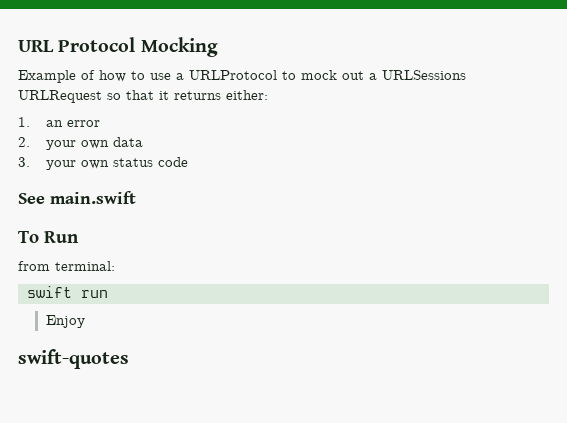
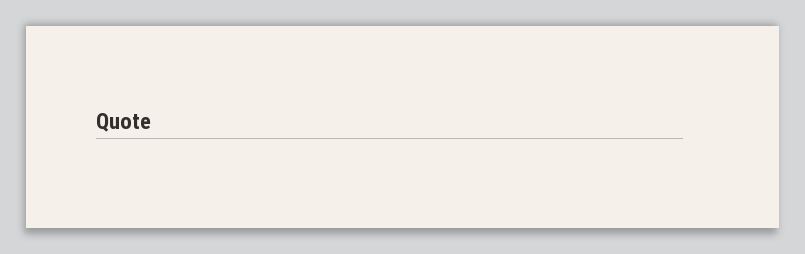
[18,37,218,57] [18,70,466,83] [18,90,268,103] [18,117,100,127] [18,137,143,150] [18,157,188,170] [18,191,136,204] [18,231,79,243] [18,261,115,271] [27,286,108,298] [45,315,85,328] [18,349,129,369] URL Protocol Mocking // Example of how to use a URLProtocol to mock out a URLSessions URLRequest so that it returns either: // 1. an error // 2. your own data // 3. your own status code // See main.swift // To Run // from terminal: // swift run // Enjoy // swift-quotes -> [96,113,151,132] Quote

